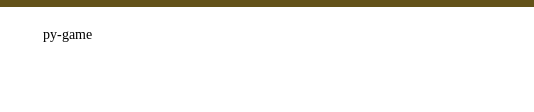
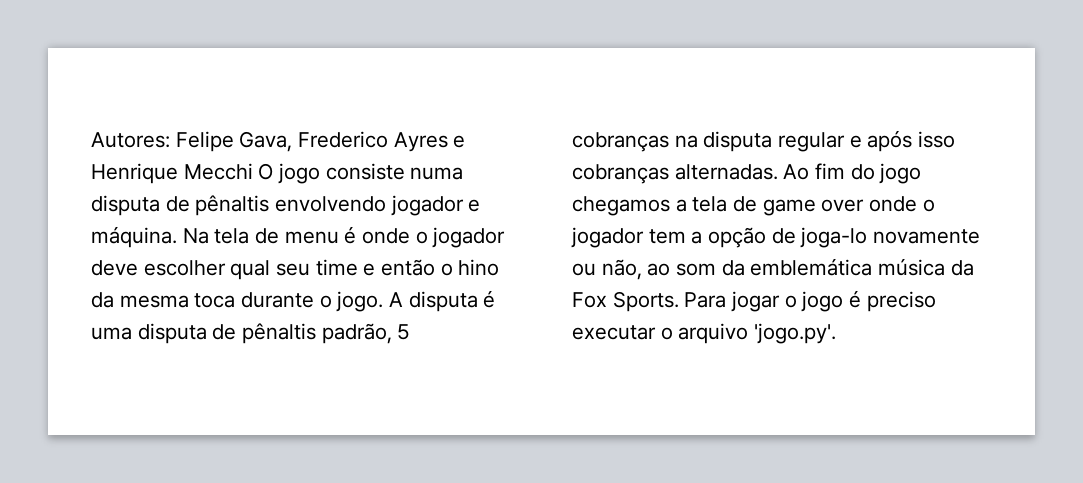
[43,31,92,42] py-game -> [91,131,466,152] [91,163,464,184] [91,195,481,216] [91,226,506,248] [91,259,500,280] [91,290,496,312] [91,323,411,344] [572,130,956,152] [572,163,922,184] [572,196,935,216] [571,227,981,248] [572,258,974,280] [572,290,936,312] [572,323,837,344] Autores: Felipe Gava, Frederico Ayres e Henrique Mecchi O jogo consiste numa disputa de pênaltis envolvendo jogador e máquina. Na tela de menu é onde o jogador deve escolher qual seu time e então o hino da mesma toca durante o jogo. A disputa é uma disputa de pênaltis padrão, 5 cobranças na disputa regular e após isso cobranças alternadas. Ao fim do jogo chegamos a tela de game over onde o jogador tem a opção de joga-lo novamente ou não, ao som da emblemática música da Fox Sports. Para jogar o jogo é preciso executar o arquivo 'jogo.py'.

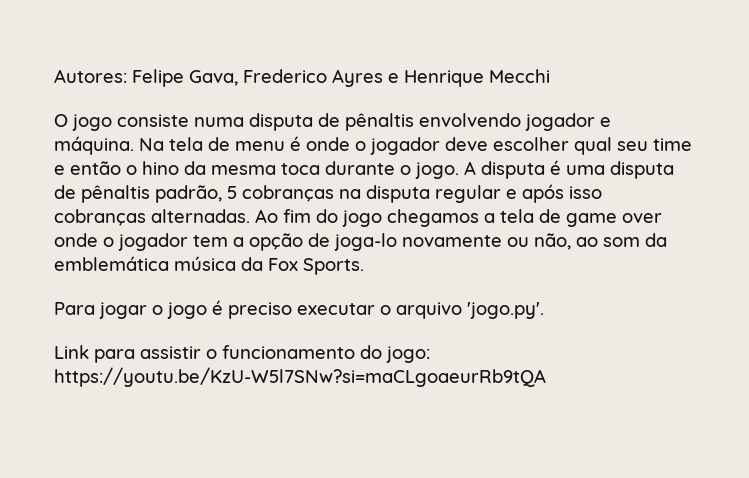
(253, 171) none -> (550, 76) //
(679, 301) none -> (364, 266) //
(837, 333) none -> [54,345,430,363] [54,367,546,387] // Link para assistir o funcionamento do jogo: https://youtu.be/KzU-W5l7SNw?si=maCLgoaeurRb9tQA

